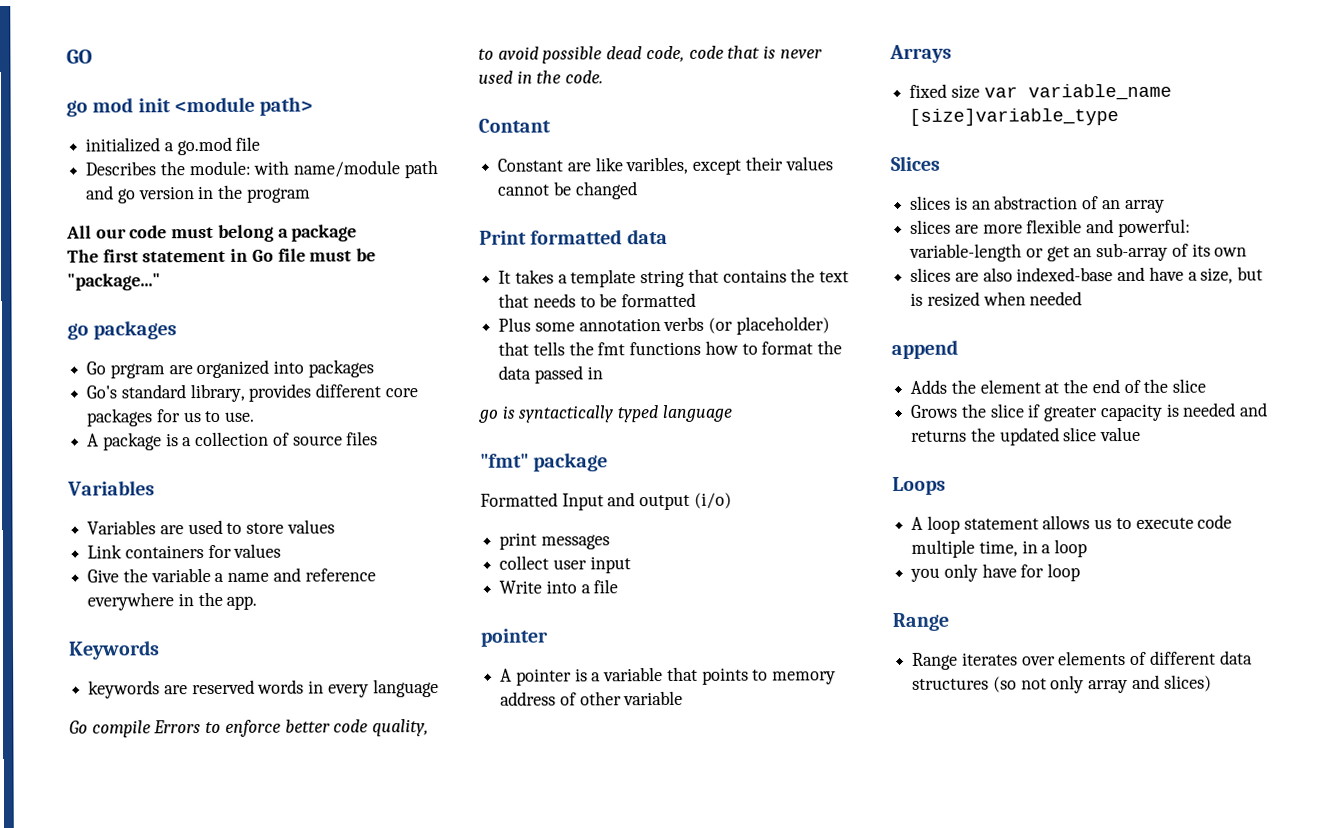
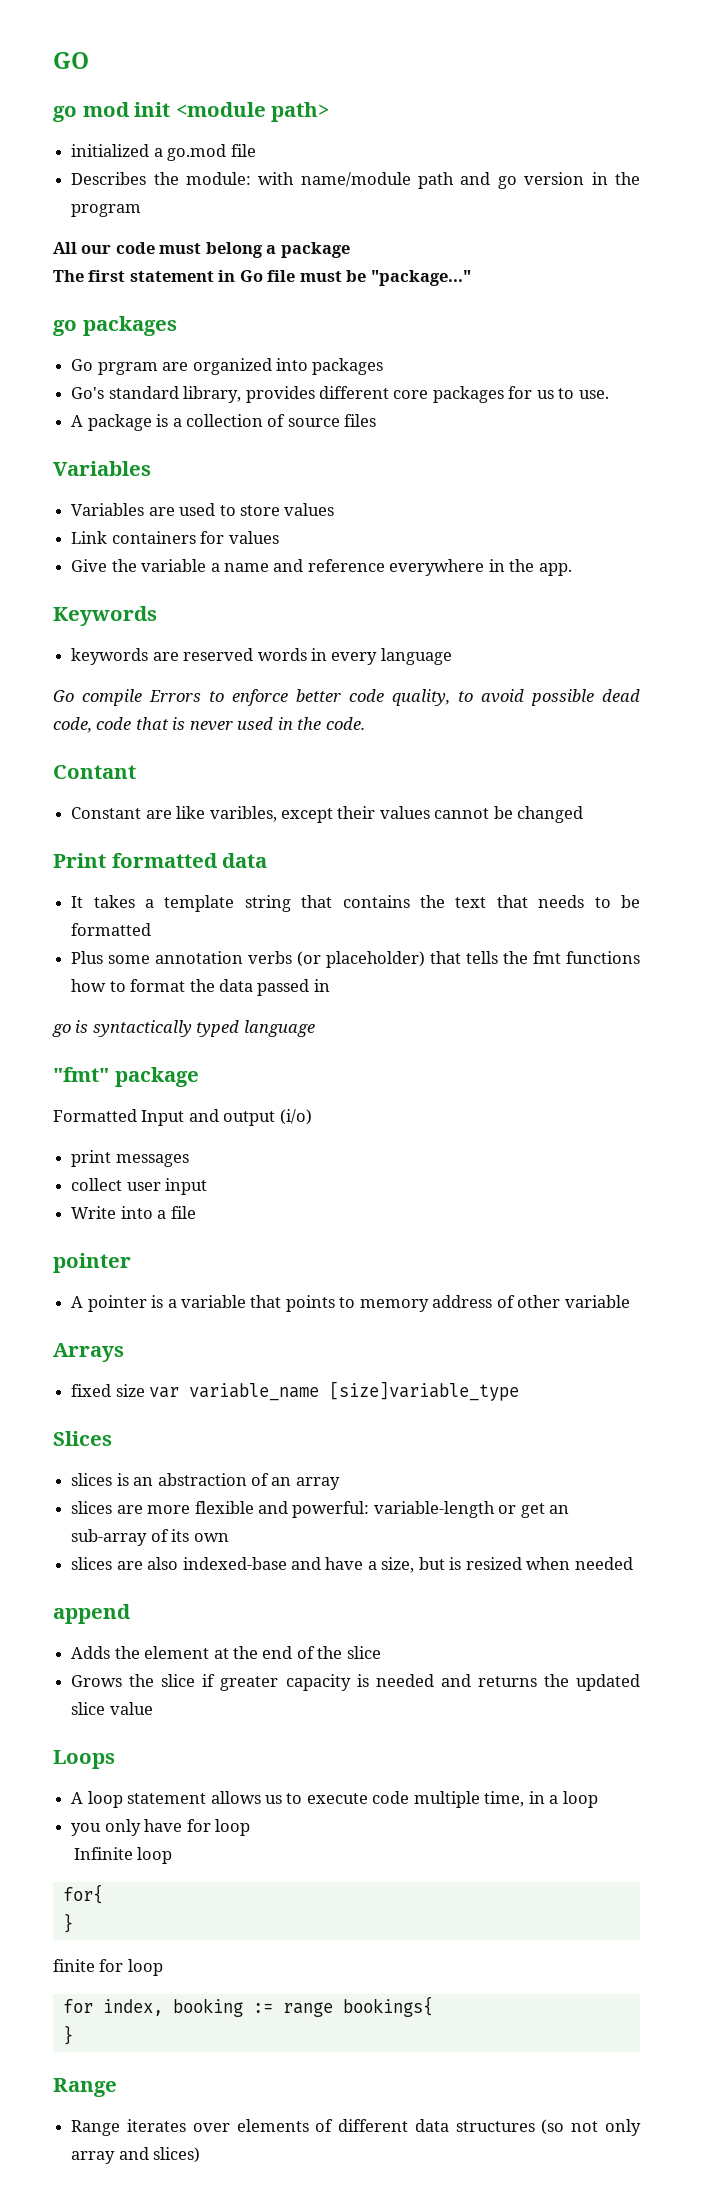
(1081, 572) none -> [73,1847,173,1864] [62,1884,103,1904] [62,1913,73,1933] [53,1959,163,1976] [62,1996,433,2017] [62,2025,73,2045] // Infinite loop // for{ // } // finite for loop // for index, booking := range bookings{ // }

